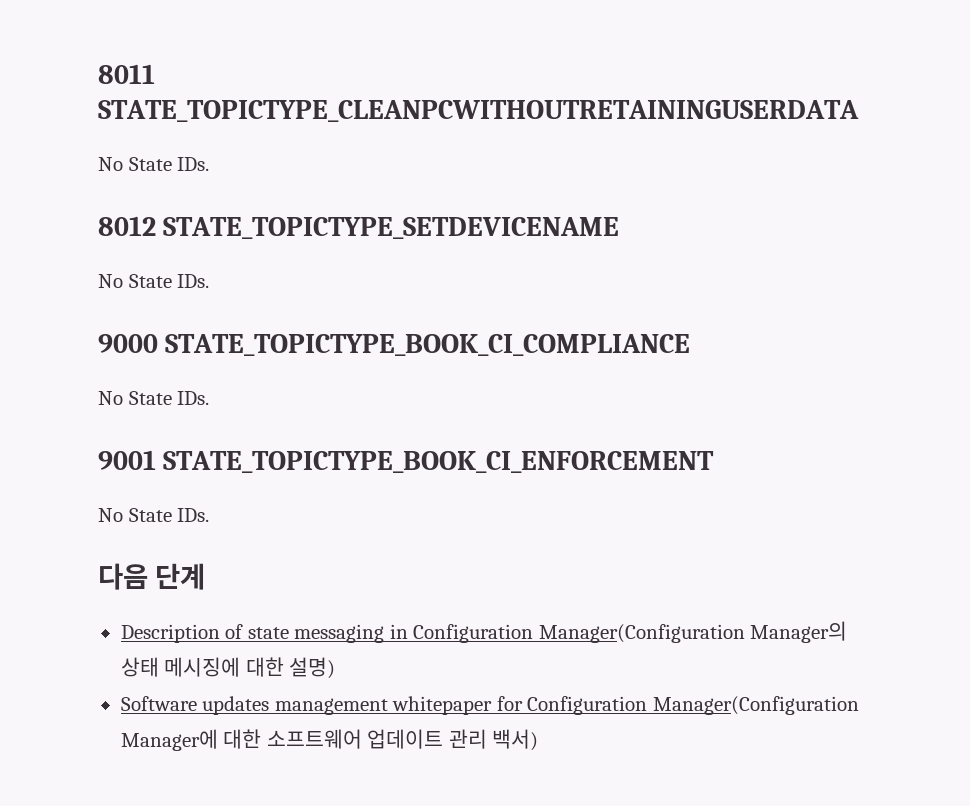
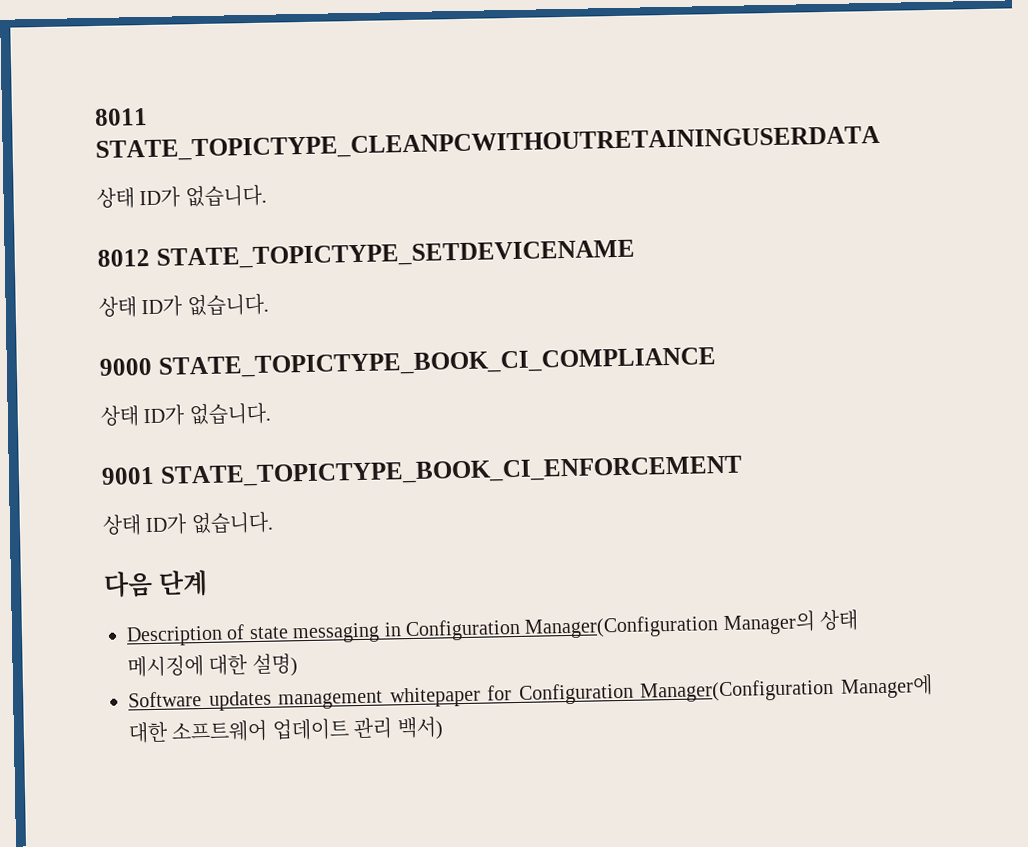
[98,157,210,171] No State IDs. -> [96,184,267,209] 상태 ID가 없습니다.
[98,274,210,288] No State IDs. -> [98,293,269,318] 상태 ID가 없습니다.
[98,391,210,405] No State IDs. -> [100,402,271,427] 상태 ID가 없습니다.
[98,508,210,522] No State IDs. -> [102,511,274,536] 상태 ID가 없습니다.

